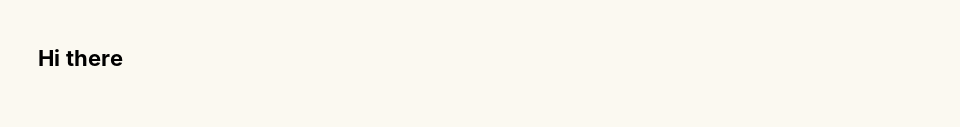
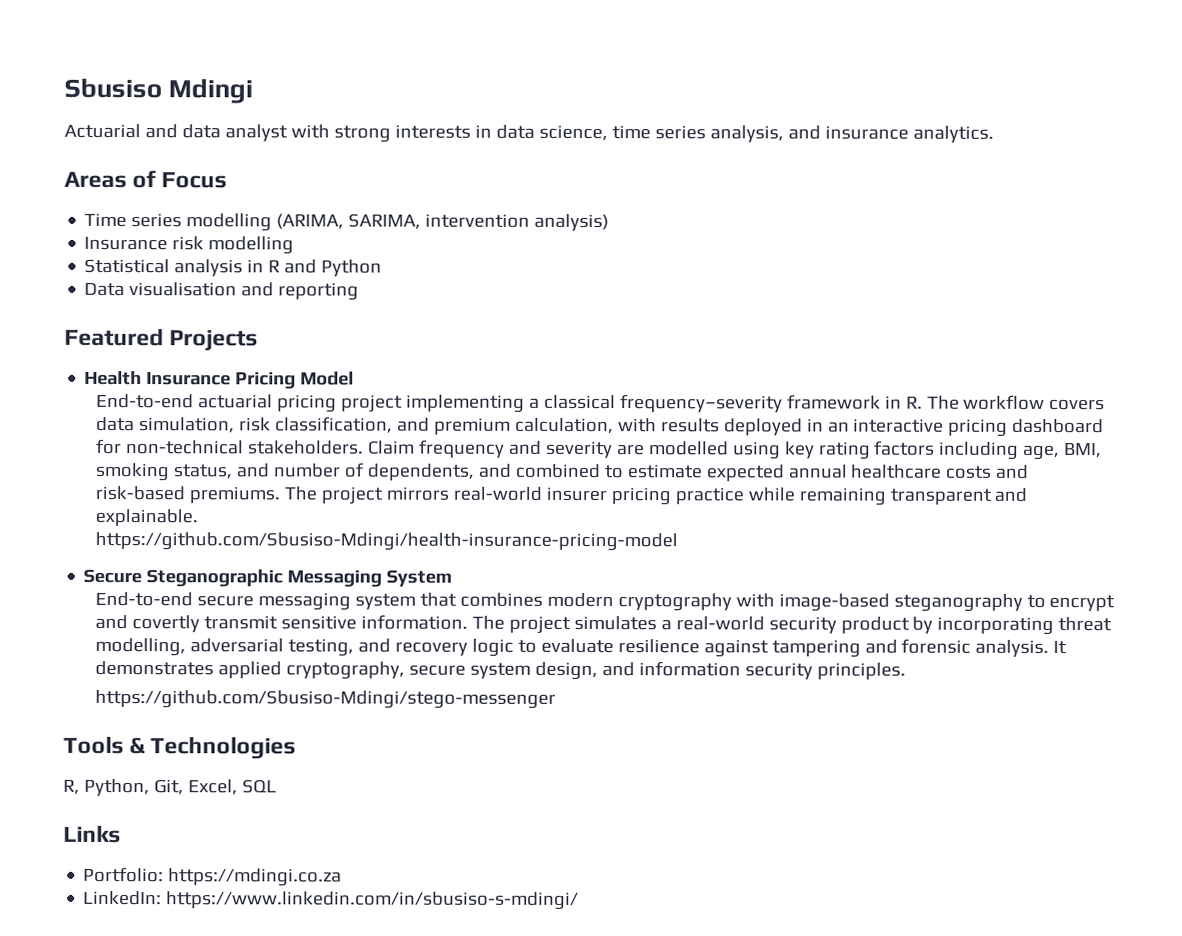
[38,49,123,66] Hi there -> [64,77,254,104] [64,123,994,143] [64,170,228,189] [84,212,610,232] [84,236,295,255] [84,258,383,277] [84,282,360,301] [64,327,259,352] [84,370,355,390] [95,393,1106,413] [95,416,1105,437] [95,438,1103,460] [94,462,1030,482] [94,485,1028,506] [94,508,198,527] [94,531,678,552] [83,568,453,588] [94,591,1116,612] [94,614,1113,635] [94,637,1068,658] [94,660,906,681] [94,689,556,709] [63,735,297,760] [63,778,277,797] [63,824,121,844] [83,866,343,887] [83,890,580,910] Sbusiso Mdingi // Actuarial and data analyst with strong interests in data science, time series analysis, and insurance analytics. // Areas of Focus // Time series modelling (ARIMA, SARIMA, intervention analysis) // Insurance risk modelling // Statistical analysis in R and Python // Data visualisation and reporting // Featured Projects // Health Insurance Pricing Model // End-to-end actuarial pricing project implementing a classical frequency–severity framework in R. The workflow covers data simulation, risk classification, and premium calculation, with results deployed in an interactive pricing dashboard for non-technical stakeholders. Claim frequency and severity are modelled using key rating factors including age, BMI, smoking status, and number of dependents, and combined to estimate expected annual healthcare costs and risk-based premiums. The project mirrors real-world insurer pricing practice while remaining transparent and explainable. // https://github.com/Sbusiso-Mdingi/health-insurance-pricing-model // Secure Steganographic Messaging System // End-to-end secure messaging system that combines modern cryptography with image-based steganography to encrypt and covertly transmit sensitive information. The project simulates a real-world security product by incorporating threat modelling, adversarial testing, and recovery logic to evaluate resilience against tampering and forensic analysis. It demonstrates applied cryptography, secure system design, and information security principles. // https://github.com/Sbusiso-Mdingi/stego-messenger // Tools & Technologies // R, Python, Git, Excel, SQL // Links // Portfolio: https://mdingi.co.za // LinkedIn: https://www.linkedin.com/in/sbusiso-s-mdingi/

